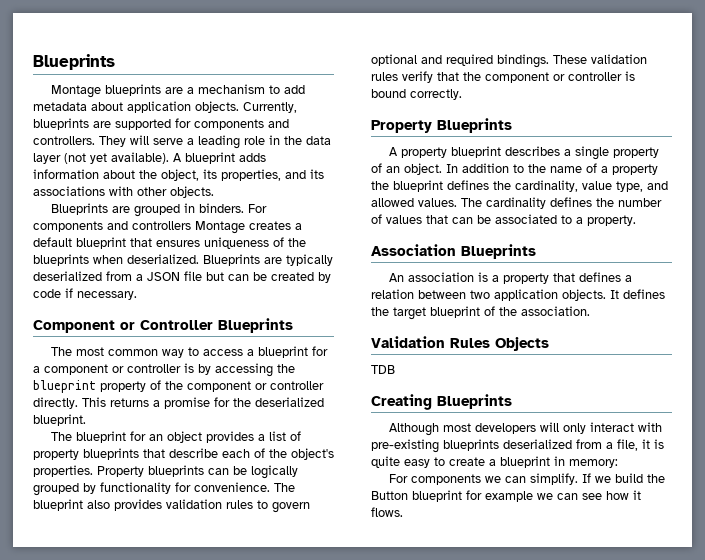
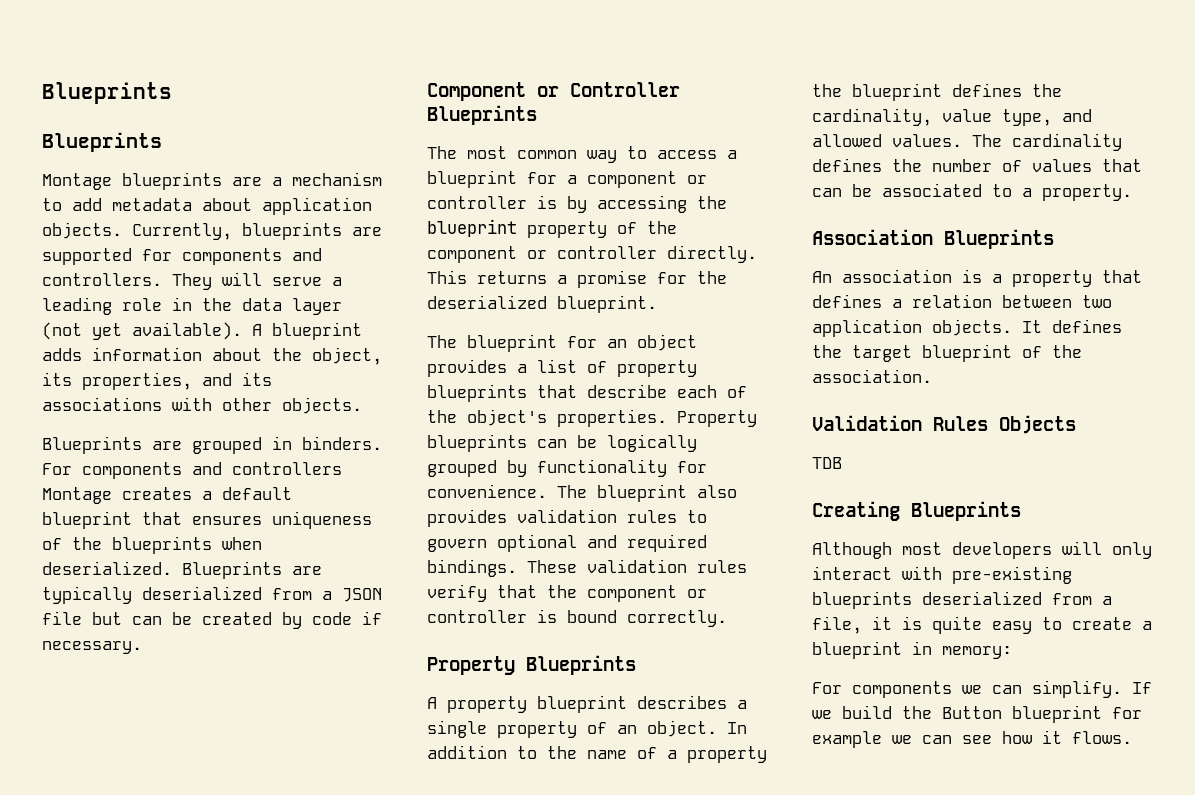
[33,54,115,70] Blueprints -> [42,82,172,104] [42,132,162,152] Blueprints // Blueprints

